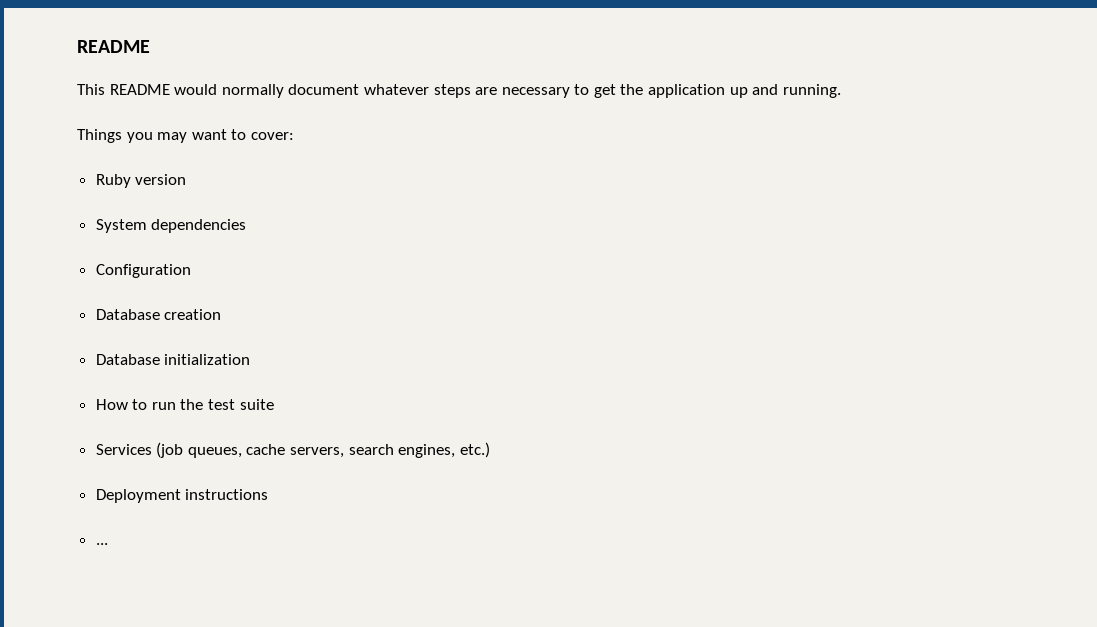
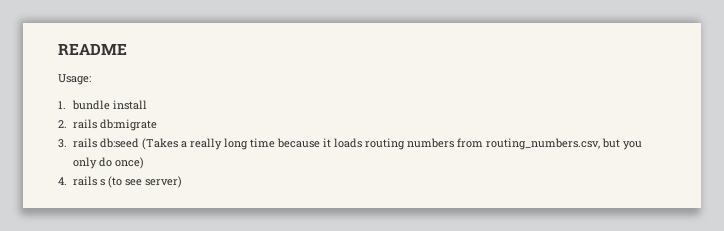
[77,84,841,98] [77,129,294,143] [95,174,187,188] [95,219,247,233] [95,264,191,278] [95,309,222,320] [95,354,251,365] [95,399,274,410] [95,442,490,458] [95,489,269,503] [95,543,108,545] This README would normally document whatever steps are necessary to get the application up and running. // Things you may want to cover: // Ruby version // System dependencies // Configuration // Database creation // Database initialization // How to run the test suite // Services (job queues, cache servers, search engines, etc.) // Deployment instructions // ... -> [58,74,91,85] [58,100,148,110] [58,119,158,131] [58,138,643,150] [73,157,145,169] [58,176,183,188] Usage: // 1. bundle install // 2. rails db:migrate // 3. rails db:seed (Takes a really long time because it loads routing numbers from routing_numbers.csv, but you only do once) // 4. rails s (to see server)

